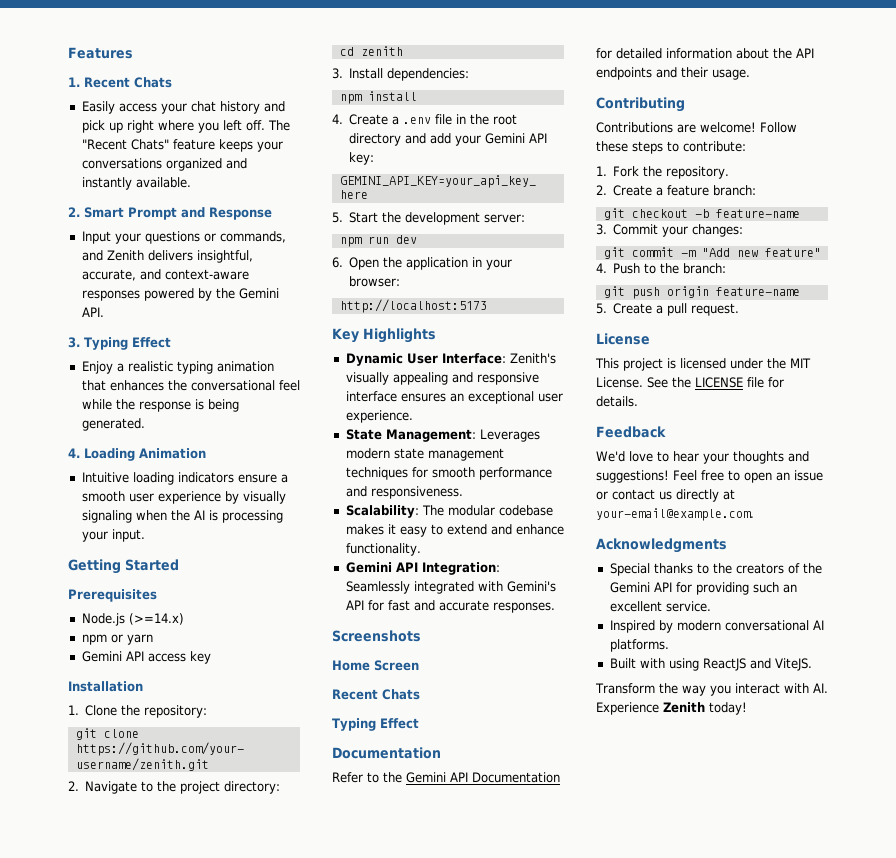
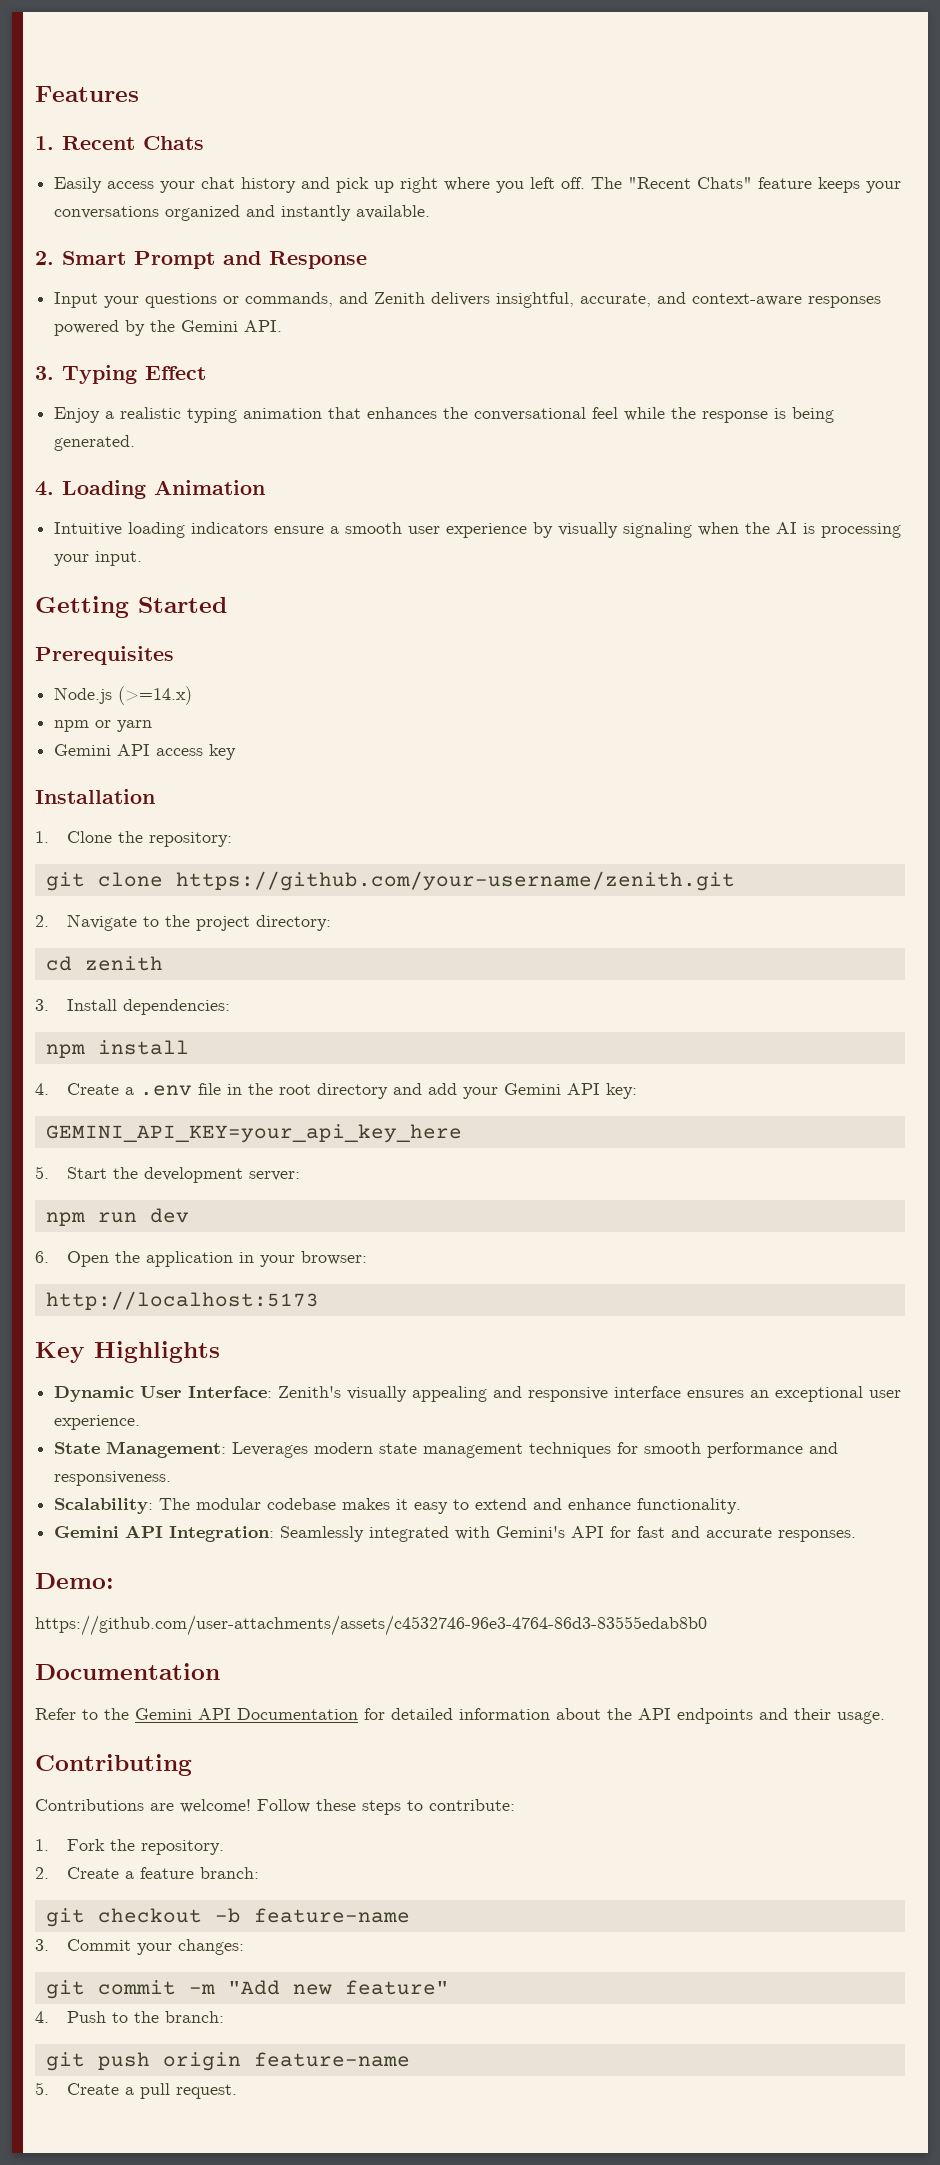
[332,630,421,642] [332,660,419,671] [332,689,420,700] [332,718,419,731] Screenshots // Home Screen // Recent Chats // Typing Effect -> [35,1573,114,1589] [35,1615,707,1636] Demo: // https://github.com/user-attachments/assets/c4532746-96e3-4764-86d3-83555edab8b0
[596,333,650,345] [595,358,811,371] [596,377,784,388] [596,396,638,407] [596,426,666,438] [596,451,809,464] [596,470,823,483] [596,489,735,502] [596,508,754,521] [596,538,727,553] [609,563,822,576] [609,582,797,595] [609,601,711,612] [609,620,824,633] [609,639,669,652] [609,658,812,671] [595,683,828,696] [596,702,747,715] // License // This project is licensed under the MIT License. See the LICENSE file for details. // Feedback // We'd love to hear your thoughts and suggestions! Feel free to open an issue or contact us directly at your-email@example.com. // Acknowledgments // Special thanks to the creators of the Gemini API for providing such an excellent service. // Inspired by modern conversational AI platforms. // Built with using ReactJS and ViteJS. // Transform the way you interact with AI. Experience Zenith today! -> (238, 2091) none

